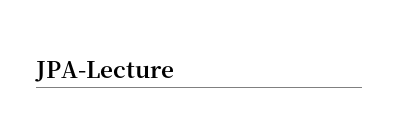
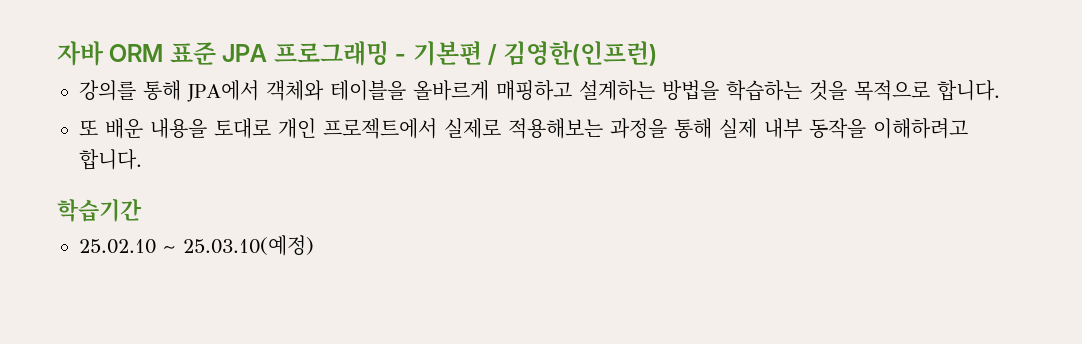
[35,61,174,82] JPA-Lecture -> [57,41,657,66] [79,80,1000,102] [79,118,968,139] [79,149,142,170] [57,198,142,222] [79,235,314,256] 자바 ORM 표준 JPA 프로그래밍 - 기본편 / 김영한(인프런) // 강의를 통해 JPA에서 객체와 테이블을 올바르게 매핑하고 설계하는 방법을 학습하는 것을 목적으로 합니다. // 또 배운 내용을 토대로 개인 프로젝트에서 실제로 적용해보는 과정을 통해 실제 내부 동작을 이해하려고 합니다. // 학습기간 // 25.02.10 ~ 25.03.10(예정)

